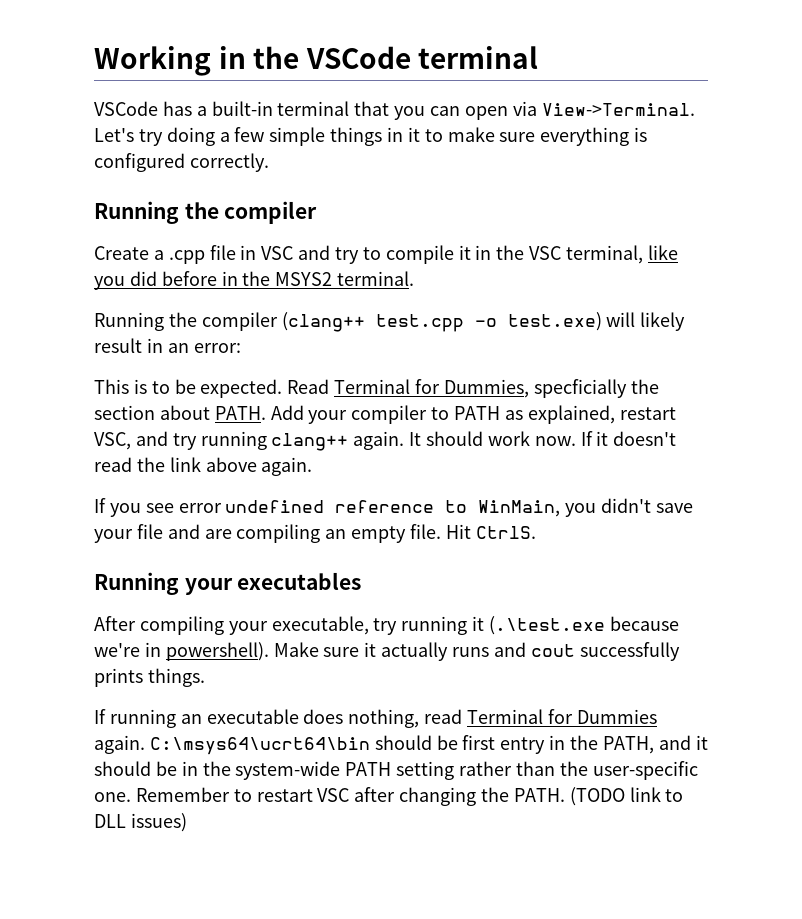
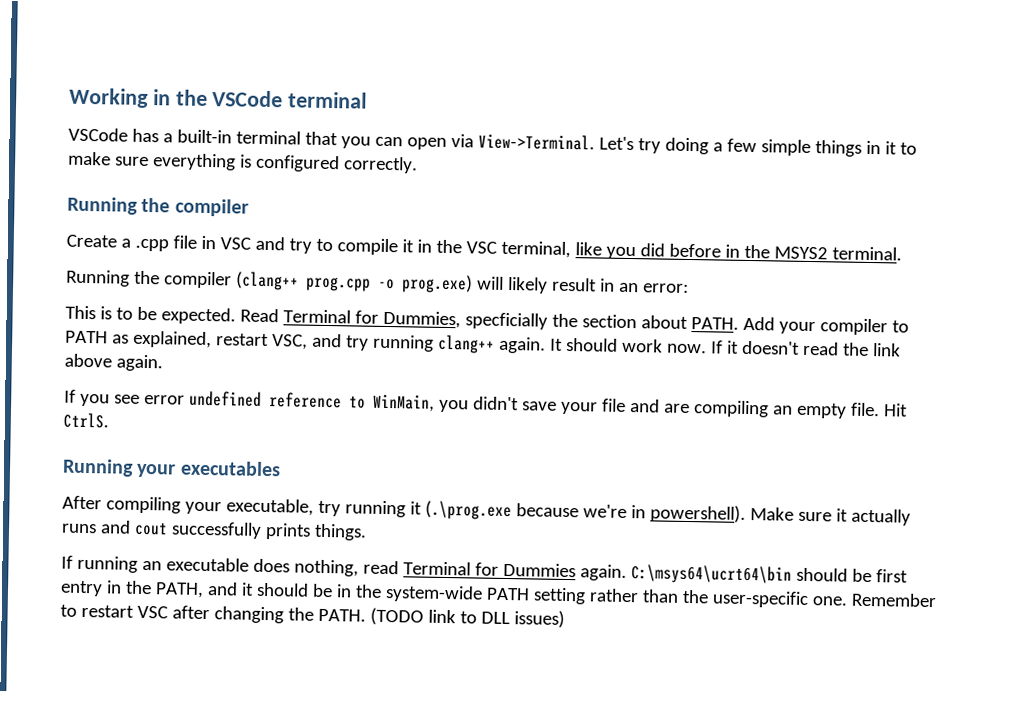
[375,312,602,332] test.cpp -o test.exe) -> [305,274,473,294] prog.cpp -o prog.exe)
[489,616,606,635] (.\test.exe -> [424,500,512,521] (.\prog.exe

